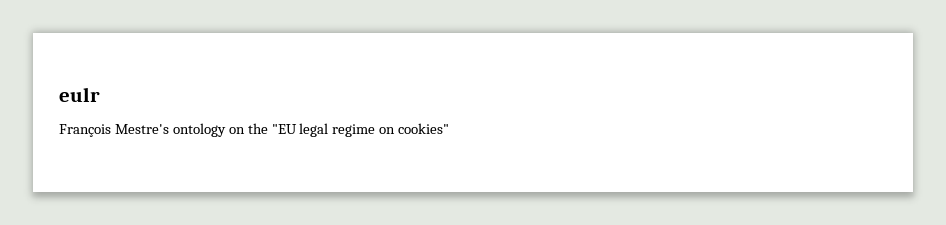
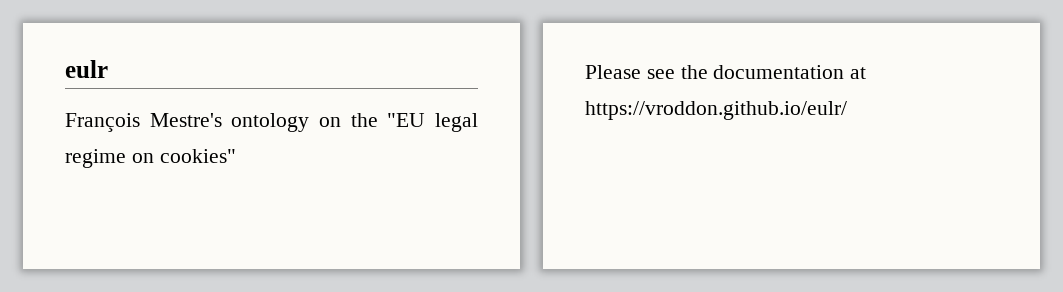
(450, 128) none -> [585,65,867,79] [585,101,847,120] // Please see the documentation at https://vroddon.github.io/eulr/

